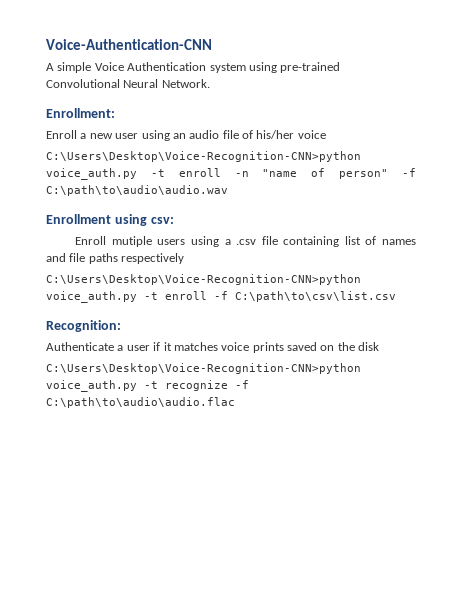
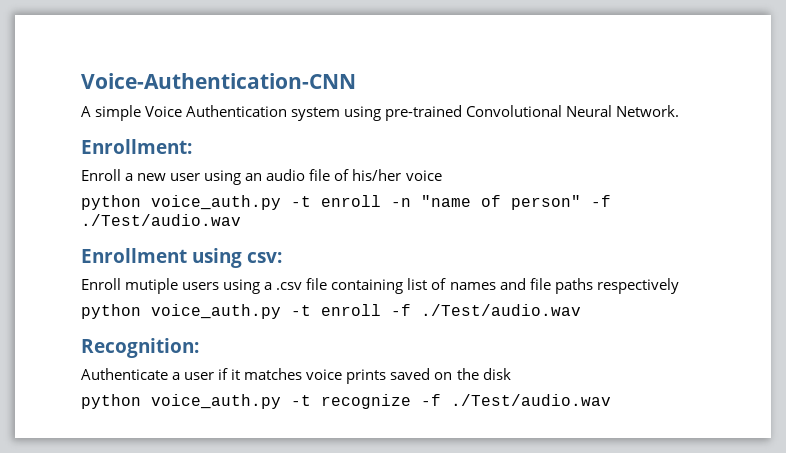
[46,151,361,162] C:\Users\Desktop\Voice-Recognition-CNN>python -> [81,195,141,210] python
[46,185,228,196] C:\path\to\audio\audio.wav -> [81,214,241,226] ./Test/audio.wav
[46,274,361,285] C:\Users\Desktop\Voice-Recognition-CNN>python -> [81,304,141,319] python
[235,291,396,302] C:\path\to\csv\list.csv -> [421,304,581,316] ./Test/audio.wav
[46,363,361,374] C:\Users\Desktop\Voice-Recognition-CNN>python -> [81,394,141,409] python
[46,397,235,408] C:\path\to\audio\audio.flac -> [451,394,611,406] ./Test/audio.wav

